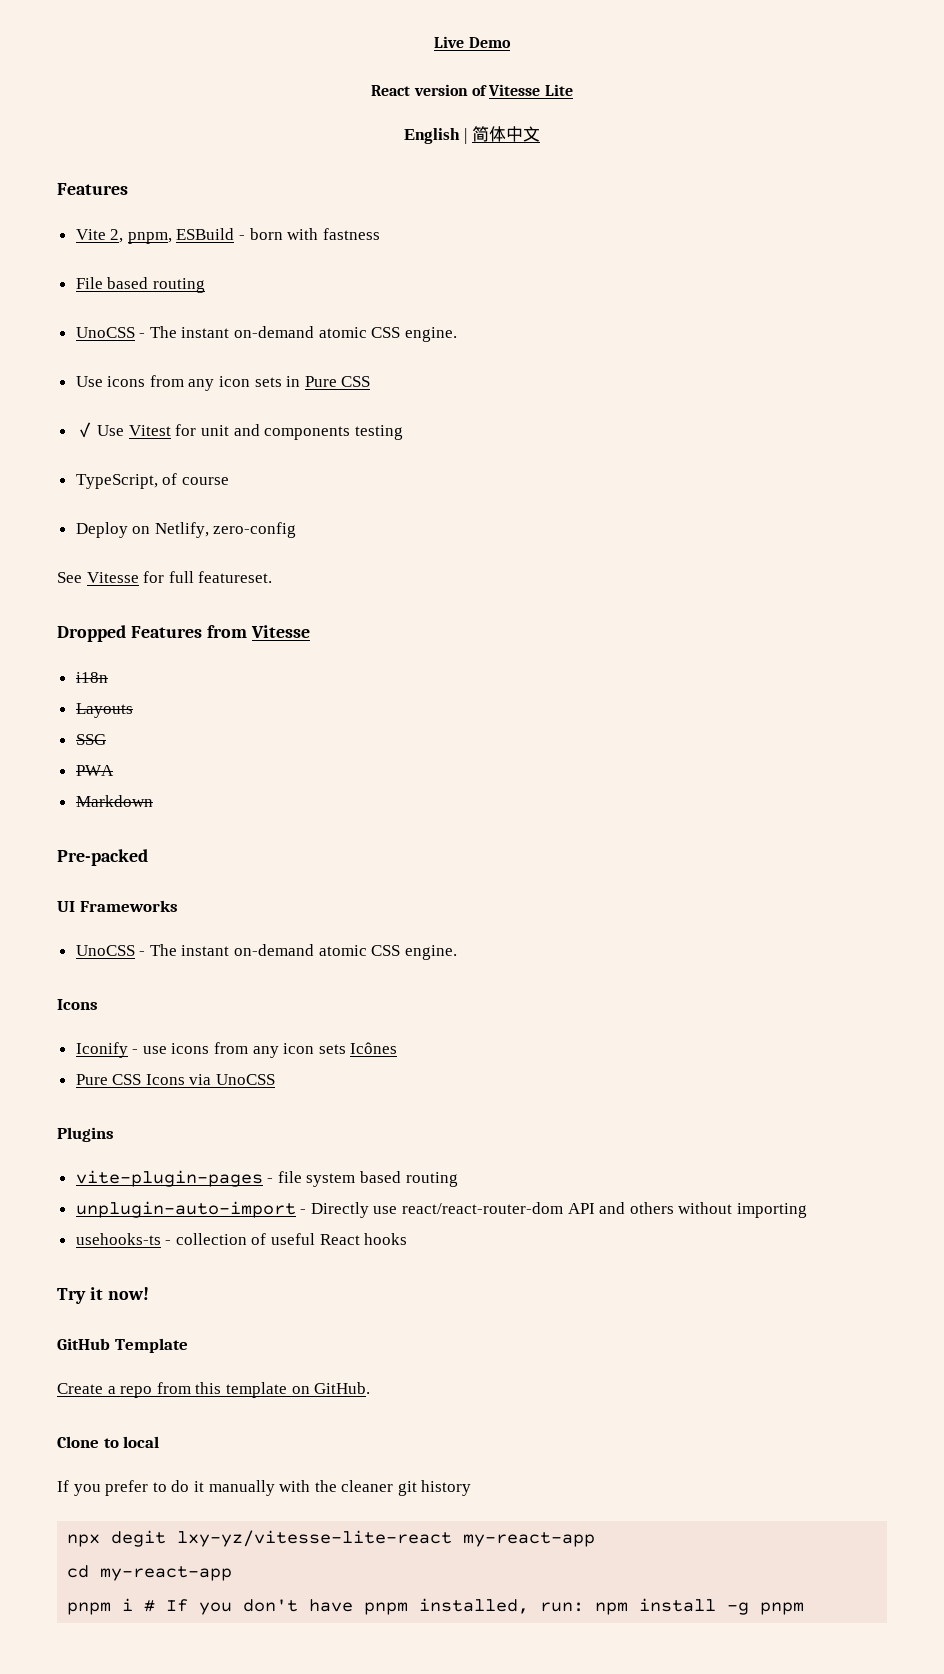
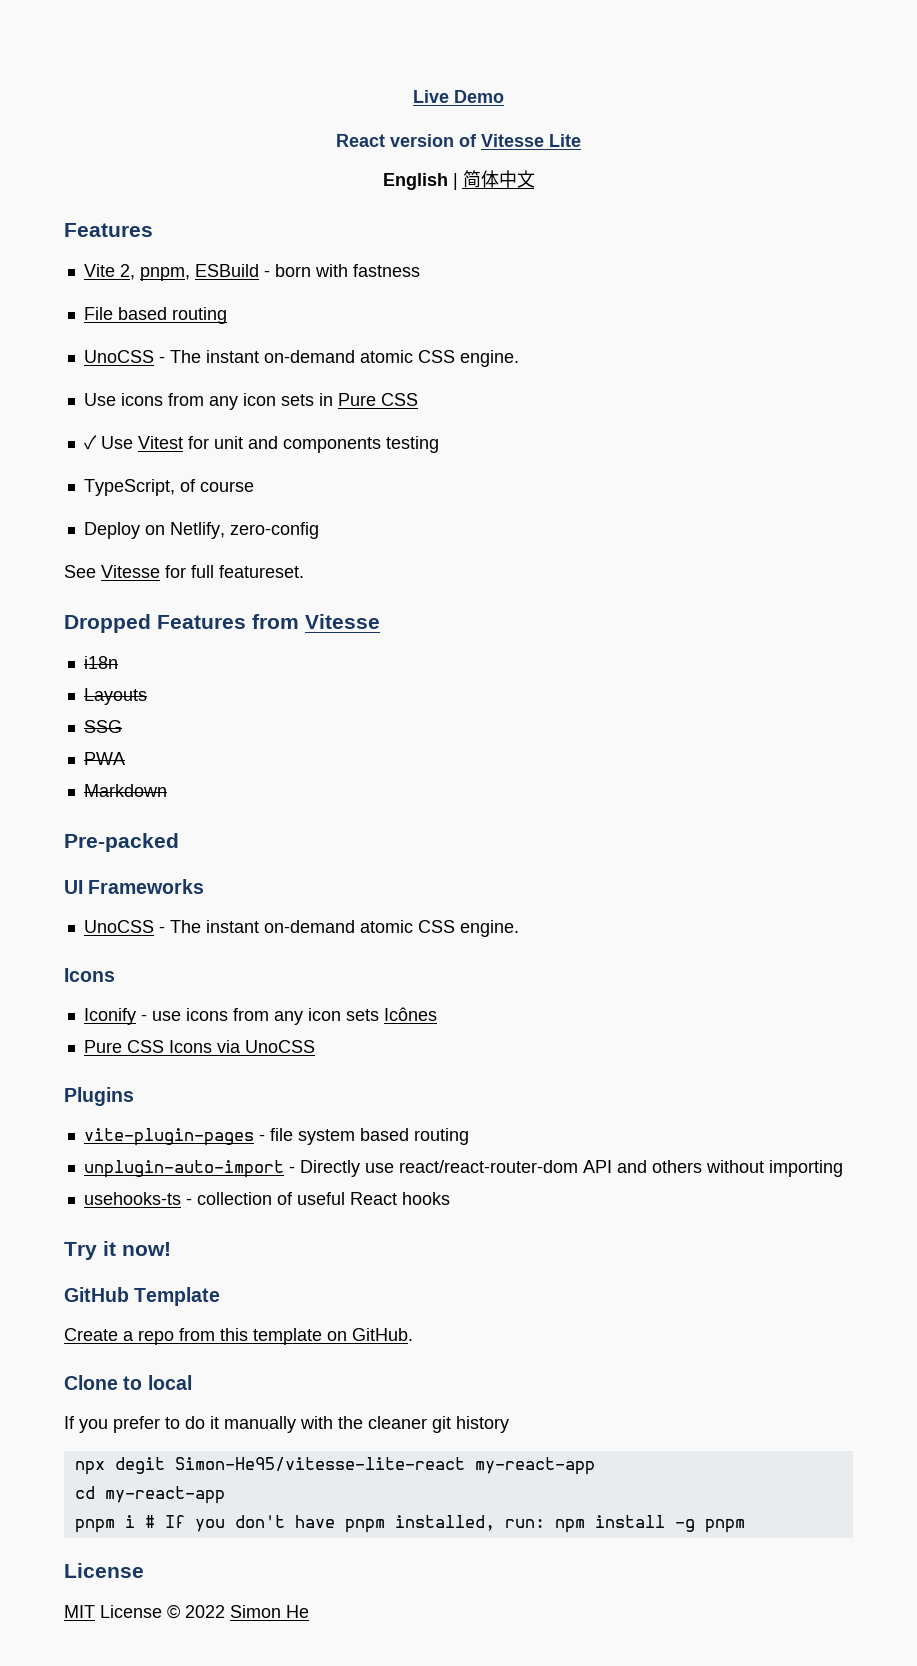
[177,1530,453,1547] lxy-yz/vitesse-lite-react -> [174,1457,465,1471] Simon-He95/vitesse-lite-react
(805, 1608) none -> [64,1563,144,1578] [64,1604,309,1619] // License // MIT License © 2022 Simon He

